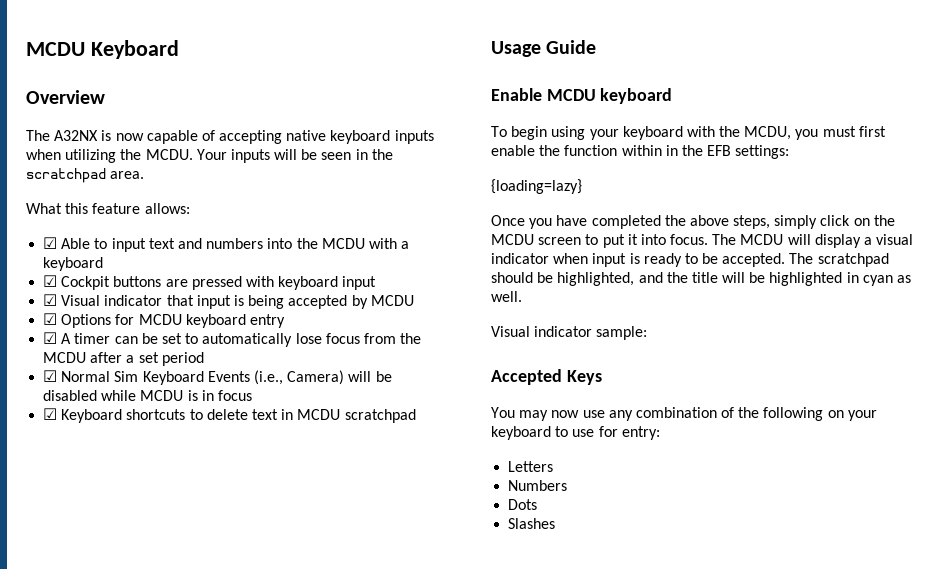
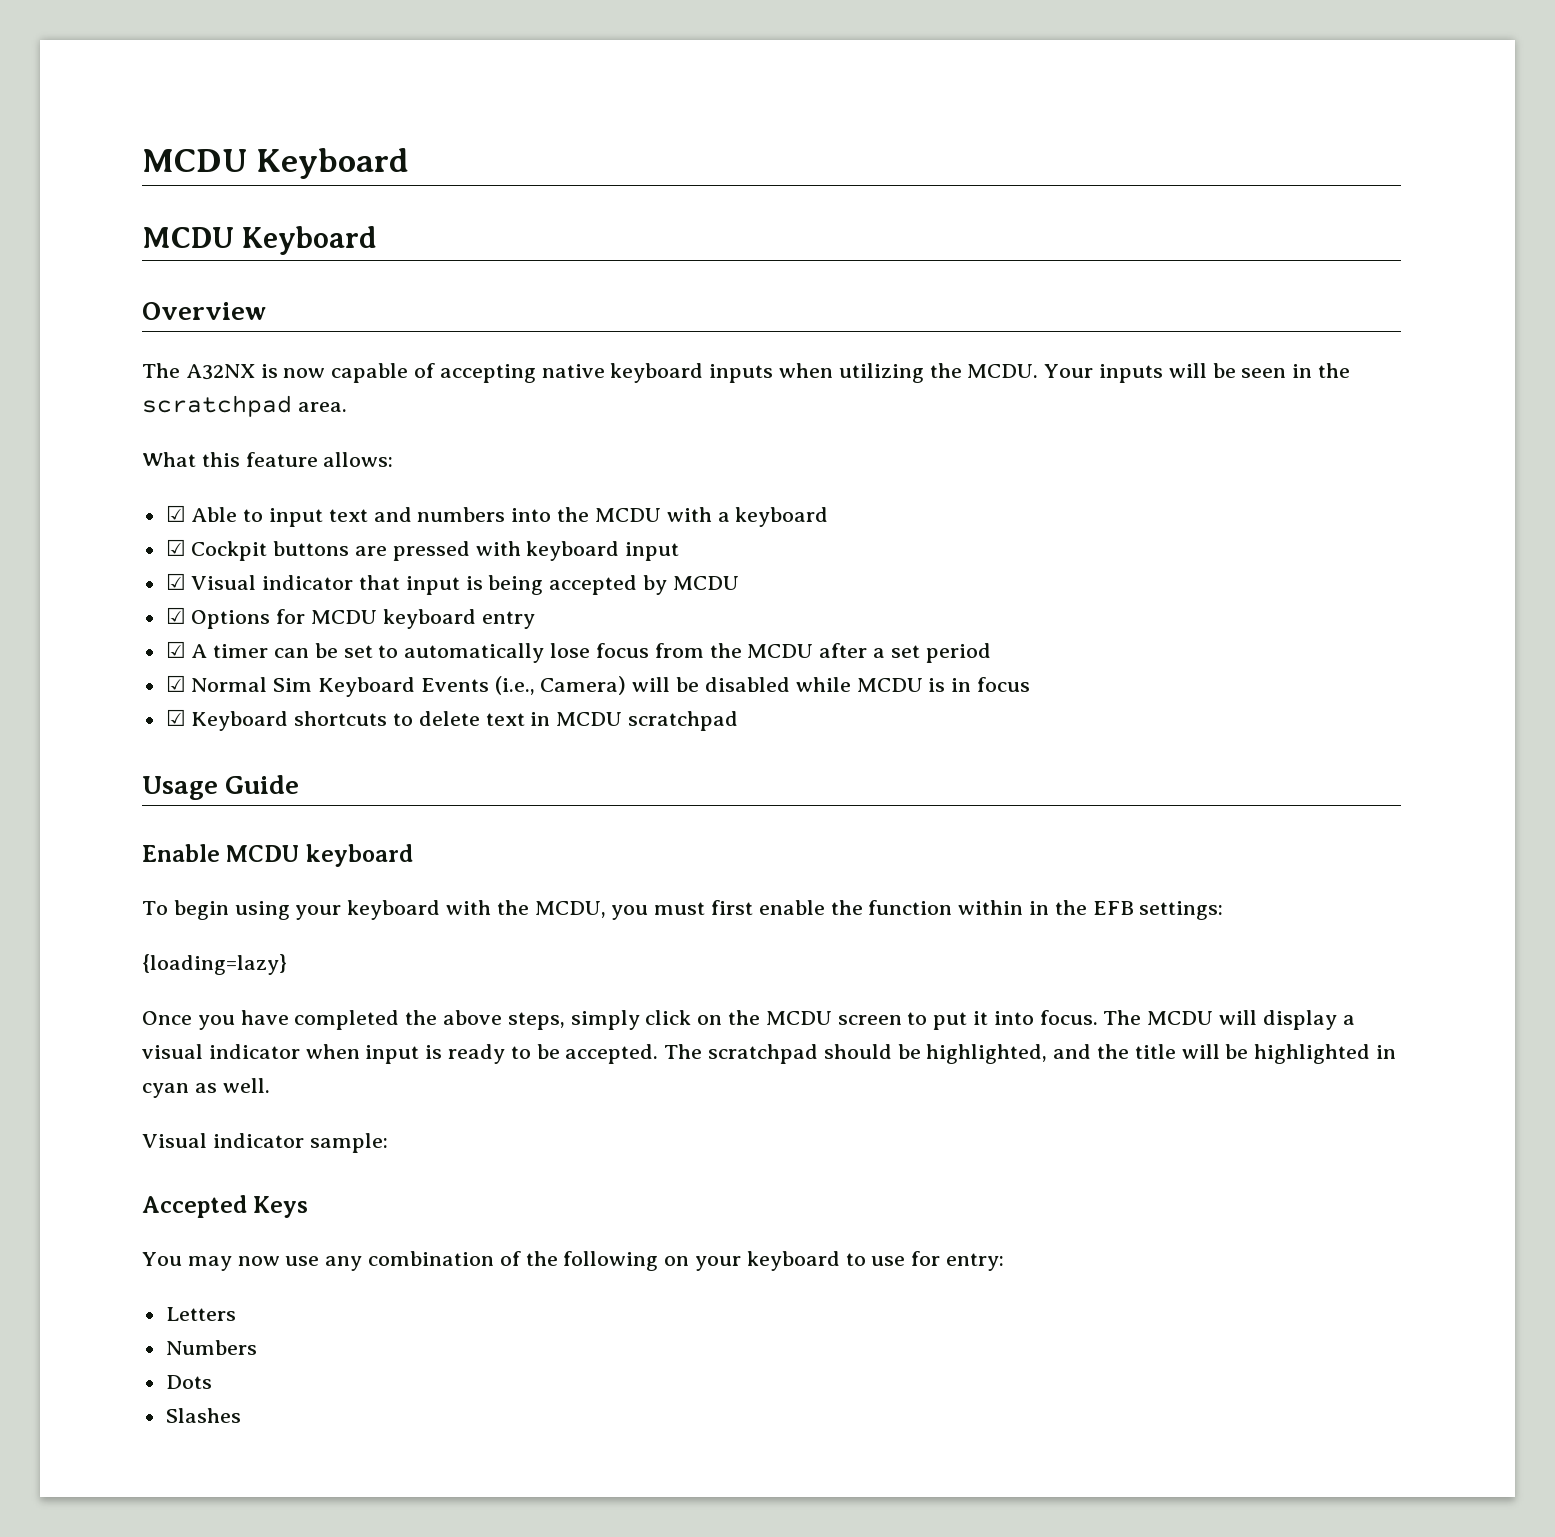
[26,40,179,59] MCDU Keyboard -> [142,148,410,179] [142,226,378,255] MCDU Keyboard // MCDU Keyboard

